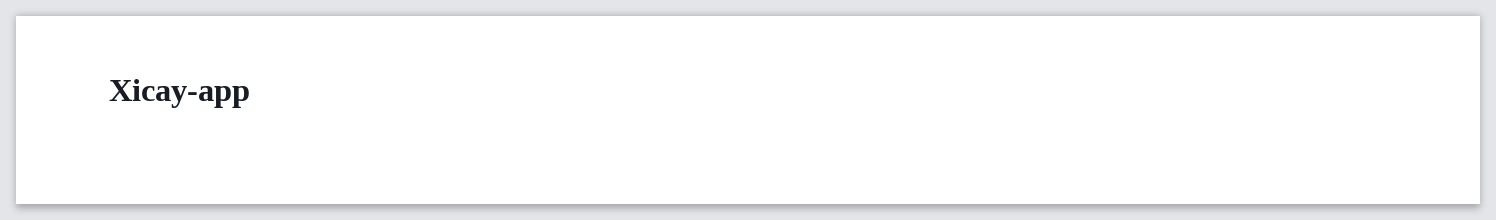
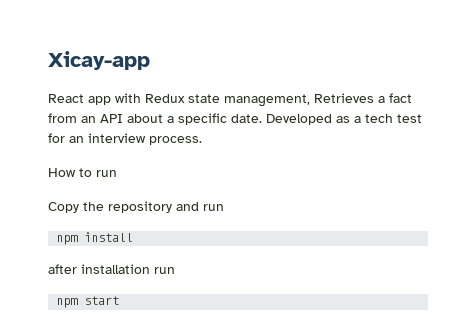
(250, 93) none -> [48,93,412,107] [48,113,422,125] [48,133,202,145] [48,168,117,177] [48,201,224,213] [56,232,134,245] [48,264,175,274] [56,296,120,308] // React app with Redux state management, Retrieves a fact from an API about a specific date. Developed as a tech test for an interview process. // How to run // Copy the repository and run // npm install // after installation run // npm start

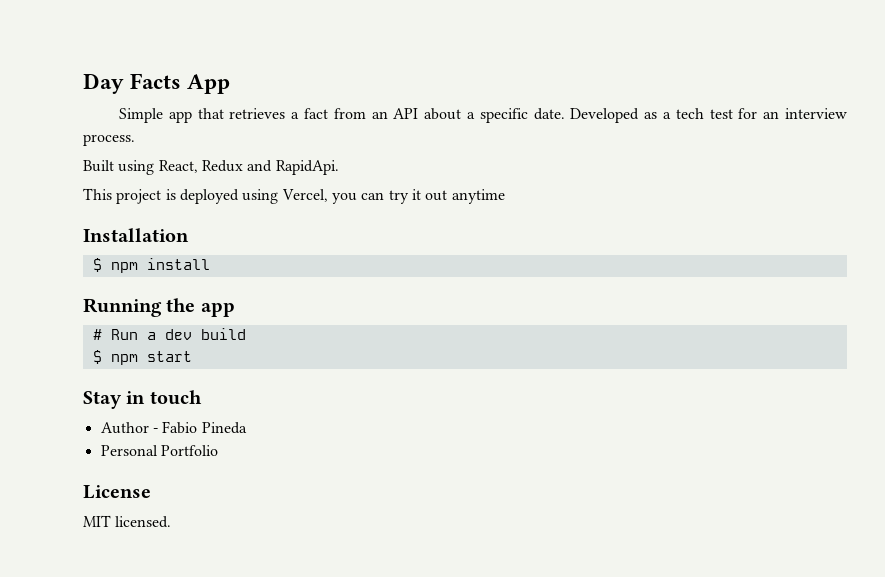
[48,51,150,70] [48,93,374,107] Xicay-app // React app with Redux state management, Retrieves -> [83,73,231,94] [119,108,286,123] Day Facts App // Simple app that retrieves
[48,168,117,177] [48,201,224,213] [56,232,134,245] [48,264,175,274] [56,296,120,308] How to run // Copy the repository and run // npm install // after installation run // npm start -> [83,160,339,175] [83,188,505,204] [83,228,189,242] [92,258,210,273] [83,298,235,317] [92,328,246,340] [92,350,192,365] [83,390,202,409] [100,421,247,434] [100,445,218,456] [83,485,151,499] [83,515,172,528] Built using React, Redux and RapidApi. // This project is deployed using Vercel, you can try it out anytime // Installation // $ npm install // Running the app // # Run a dev build // $ npm start // Stay in touch // Author - Fabio Pineda // Personal Portfolio // License // MIT licensed.

